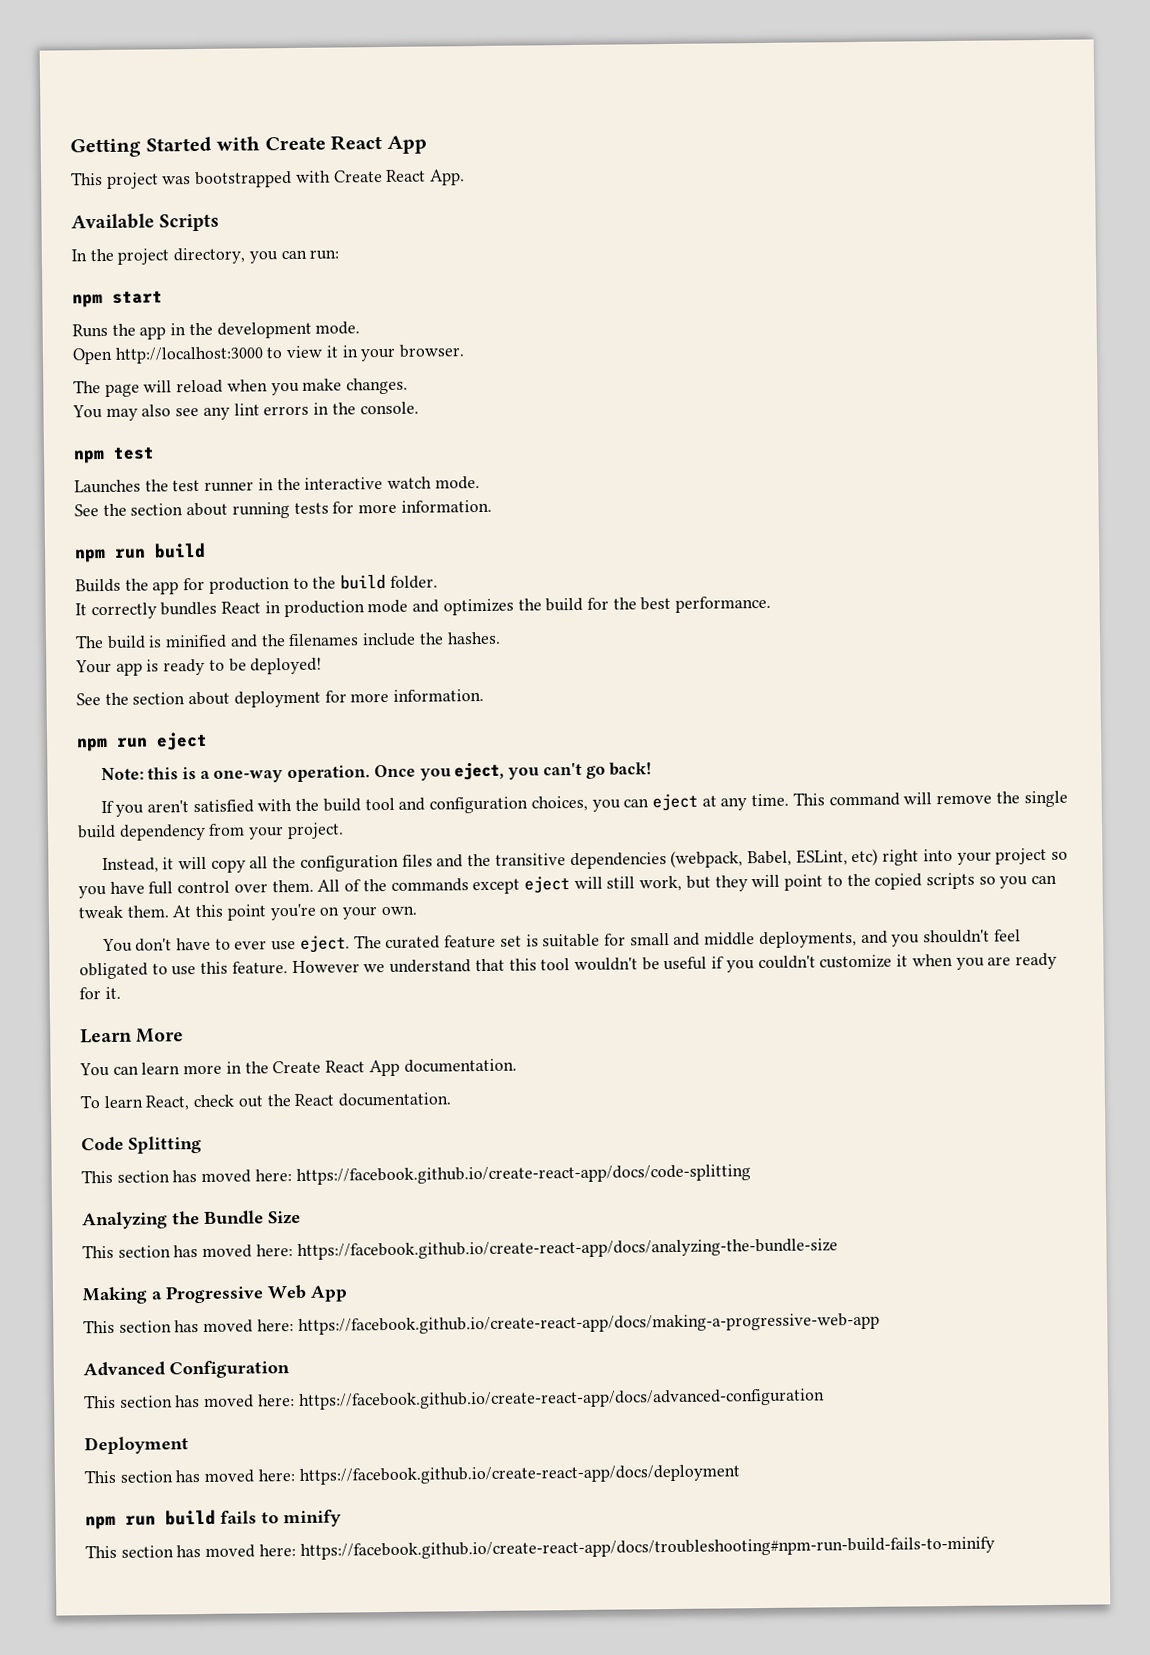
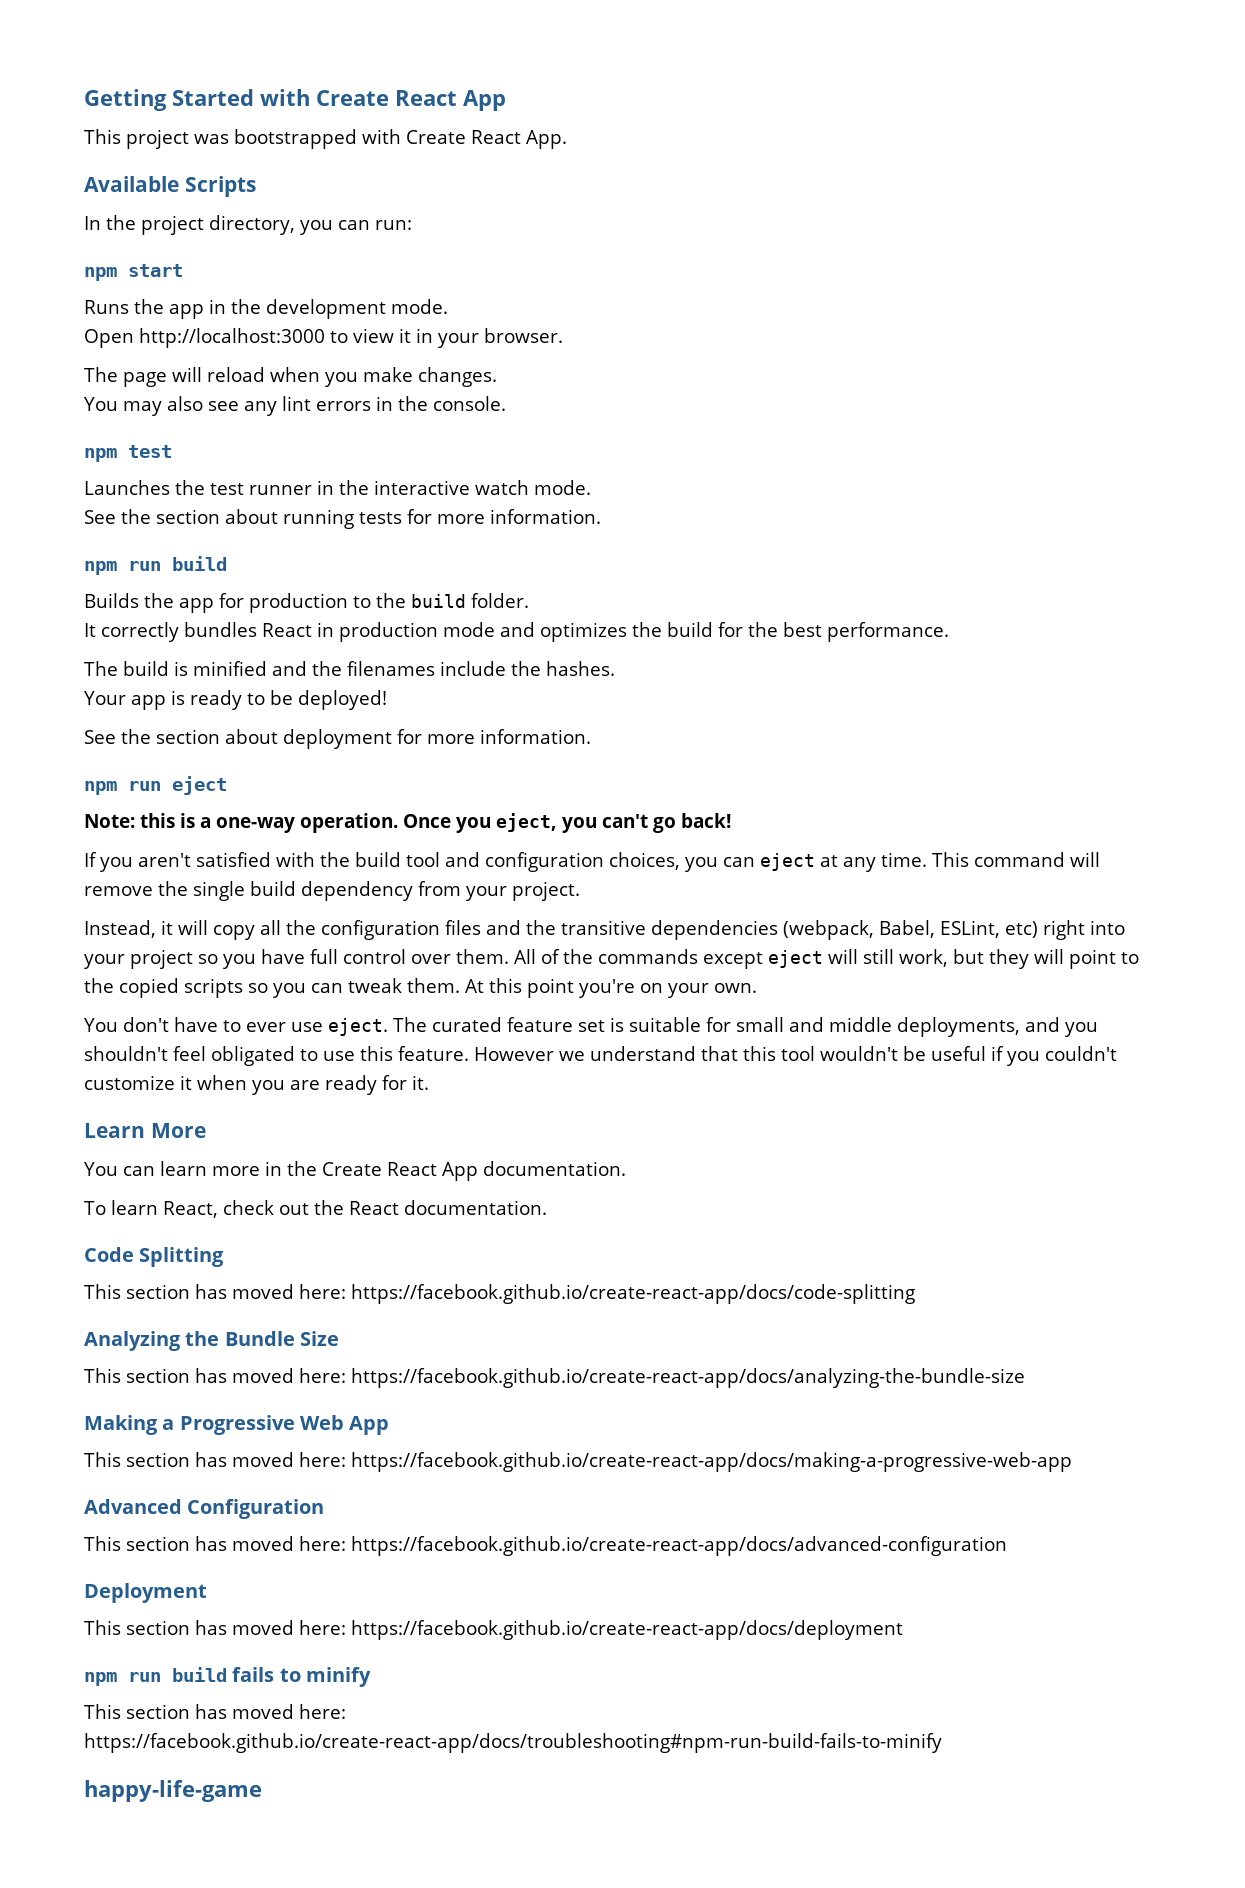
(995, 1548) none -> [84,1780,262,1802] // happy-life-game

